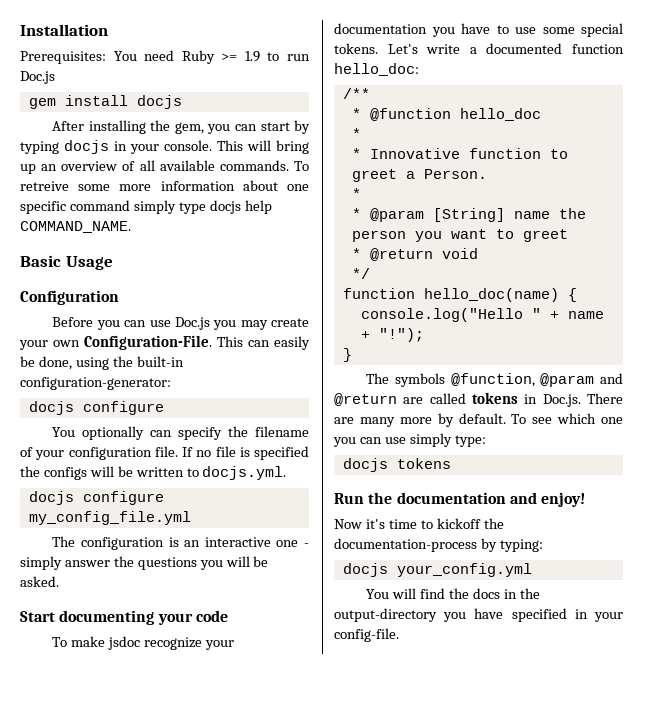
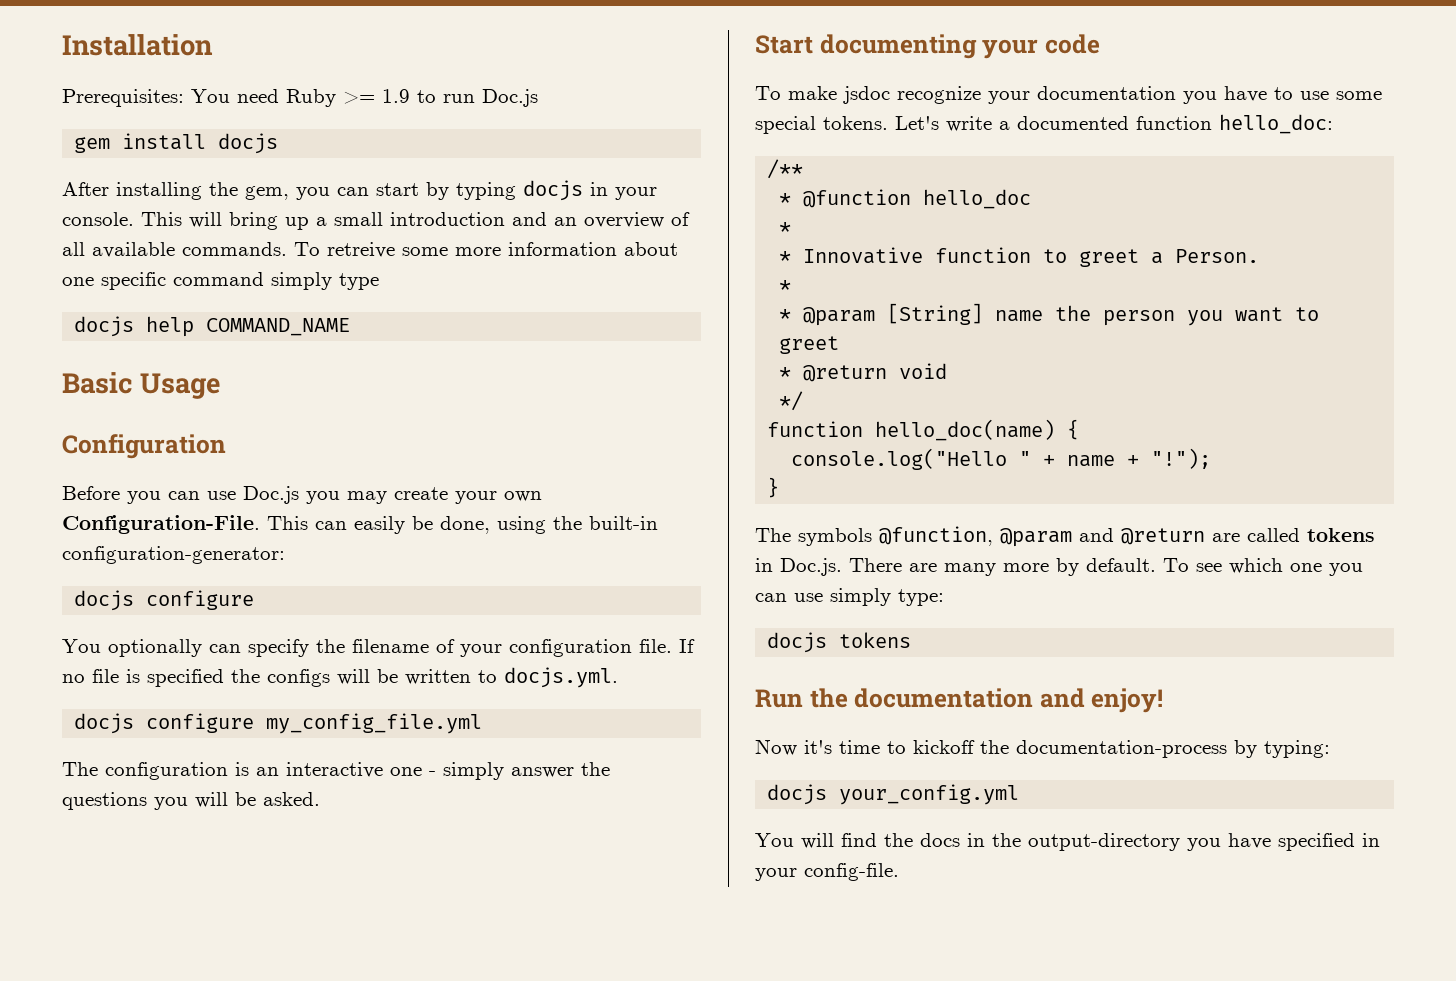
(36, 169) none -> [316,212,547,226] a small introduction and
(206, 208) none -> (379, 281) //
[20,221,131,233] COMMAND_NAME. -> [206,318,351,336] COMMAND_NAME

